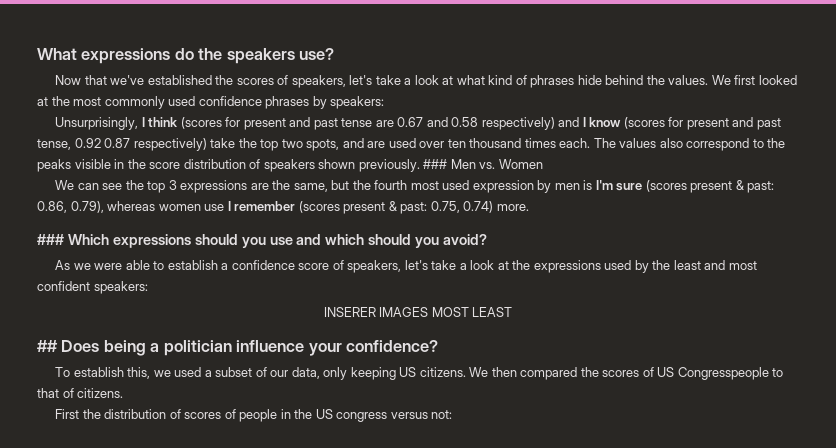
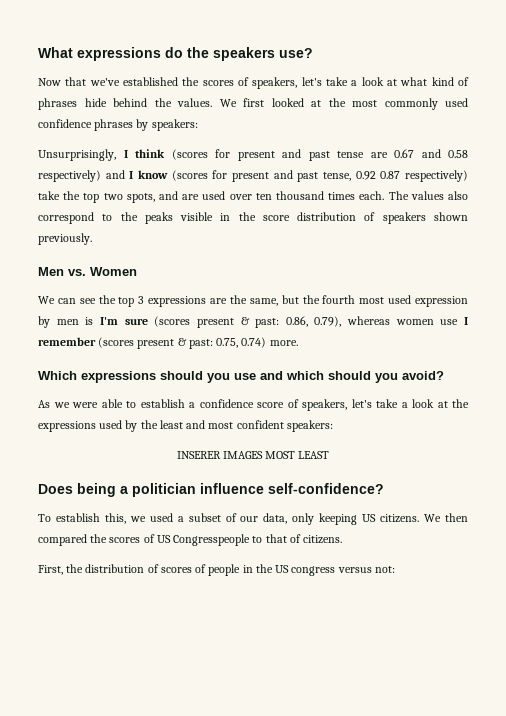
[423,159,448,169] ### -> (92, 239) //
[37,234,64,245] ### -> (298, 343) none
[37,340,58,352] ## -> (330, 455) none
[308,340,439,356] your confidence? -> [268,483,384,494] self-confidence?
[55,409,80,419] First -> [38,565,63,575] First,

